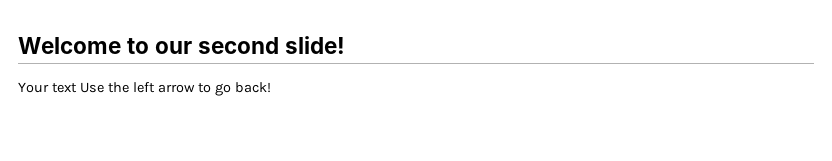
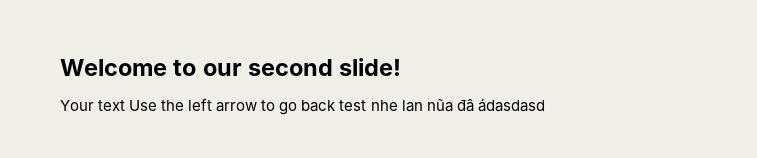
[235,82,272,93] back! -> [301,98,545,112] back test nhe lan nũa đâ ádasdasd

